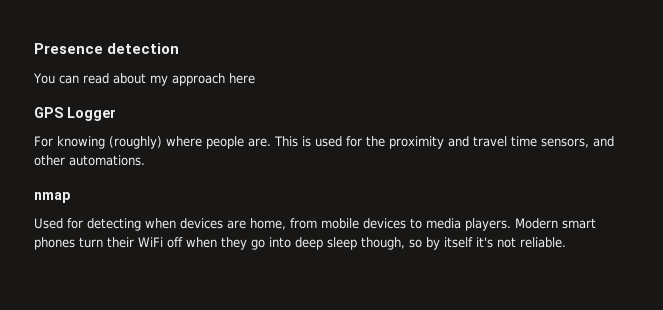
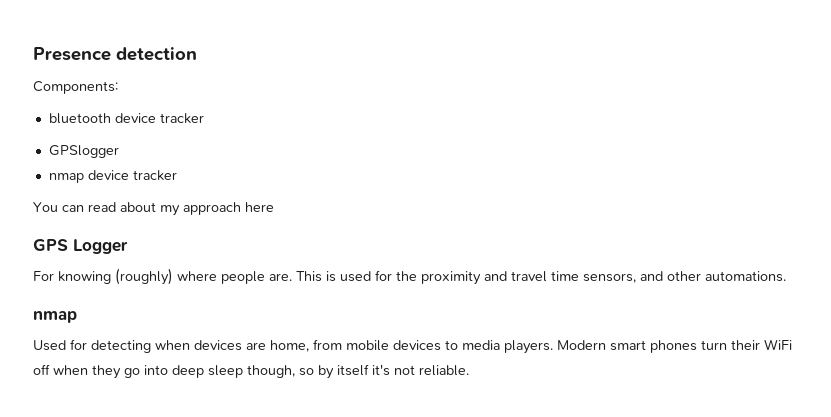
(180, 48) none -> [33,81,118,94] [48,113,204,124] [48,145,119,158] [48,170,177,183] // Components: // bluetooth device tracker // GPSlogger // nmap device tracker

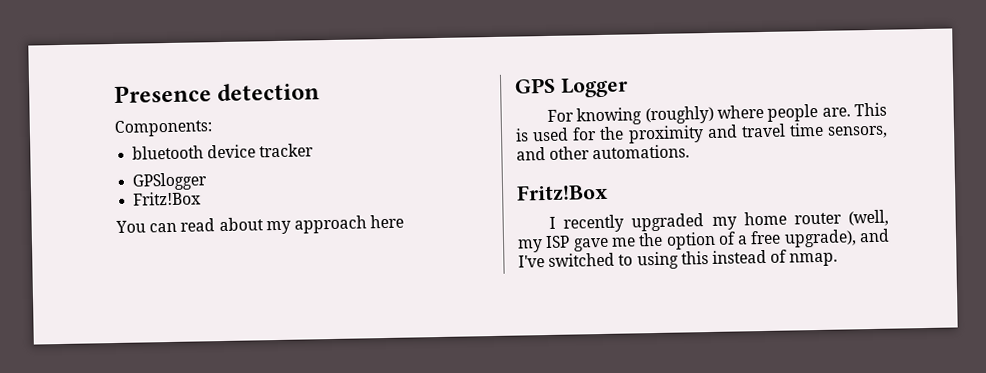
[48,170,177,183] nmap device tracker -> [133,191,202,206] Fritz!Box
[33,310,77,323] [33,339,792,354] [33,364,469,379] nmap // Used for detecting when devices are home, from mobile devices to media players. Modern smart phones turn their WiFi off when they go into deep sleep though, so by itself it's not reliable. -> [516,183,608,202] [549,209,889,233] [517,228,890,253] [518,249,839,270] Fritz!Box // I recently upgraded my home router (well, my ISP gave me the option of a free upgrade), and I've switched to using this instead of nmap.

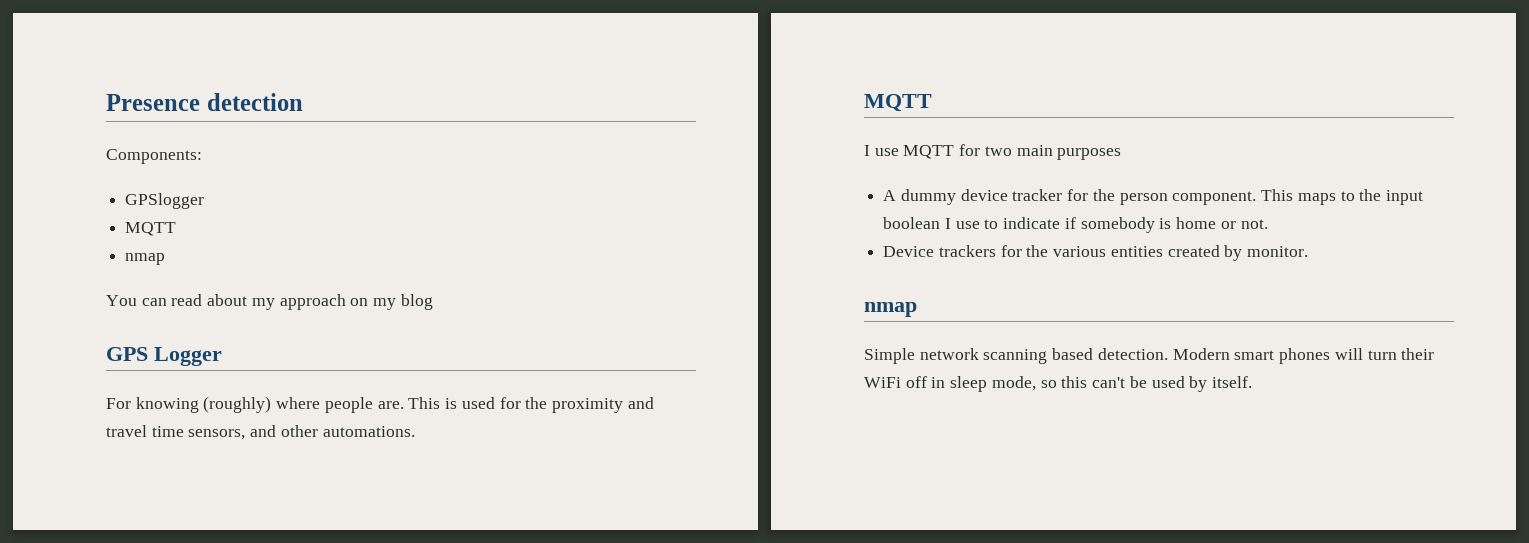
[132,143,315,160] // bluetooth device tracker -> (202, 156) none
[133,191,202,206] Fritz!Box -> [125,222,177,236] [125,253,166,265] MQTT // nmap
[370,214,405,229] here -> [350,294,433,310] on my blog
[516,183,608,202] [549,209,889,233] [517,228,890,253] [518,249,839,270] Fritz!Box // I recently upgraded my home router (well, my ISP gave me the option of a free upgrade), and I've switched to using this instead of nmap. -> [864,94,932,112] [864,144,1122,160] [883,189,1423,205] [883,217,1268,233] [883,245,1309,261] [864,302,917,317] [864,348,1435,364] [864,376,1252,392] MQTT // I use MQTT for two main purposes // A dummy device tracker for the person component. This maps to the input boolean I use to indicate if somebody is home or not. // Device trackers for the various entities created by monitor. // nmap // Simple network scanning based detection. Modern smart phones will turn their WiFi off in sleep mode, so this can't be used by itself.

